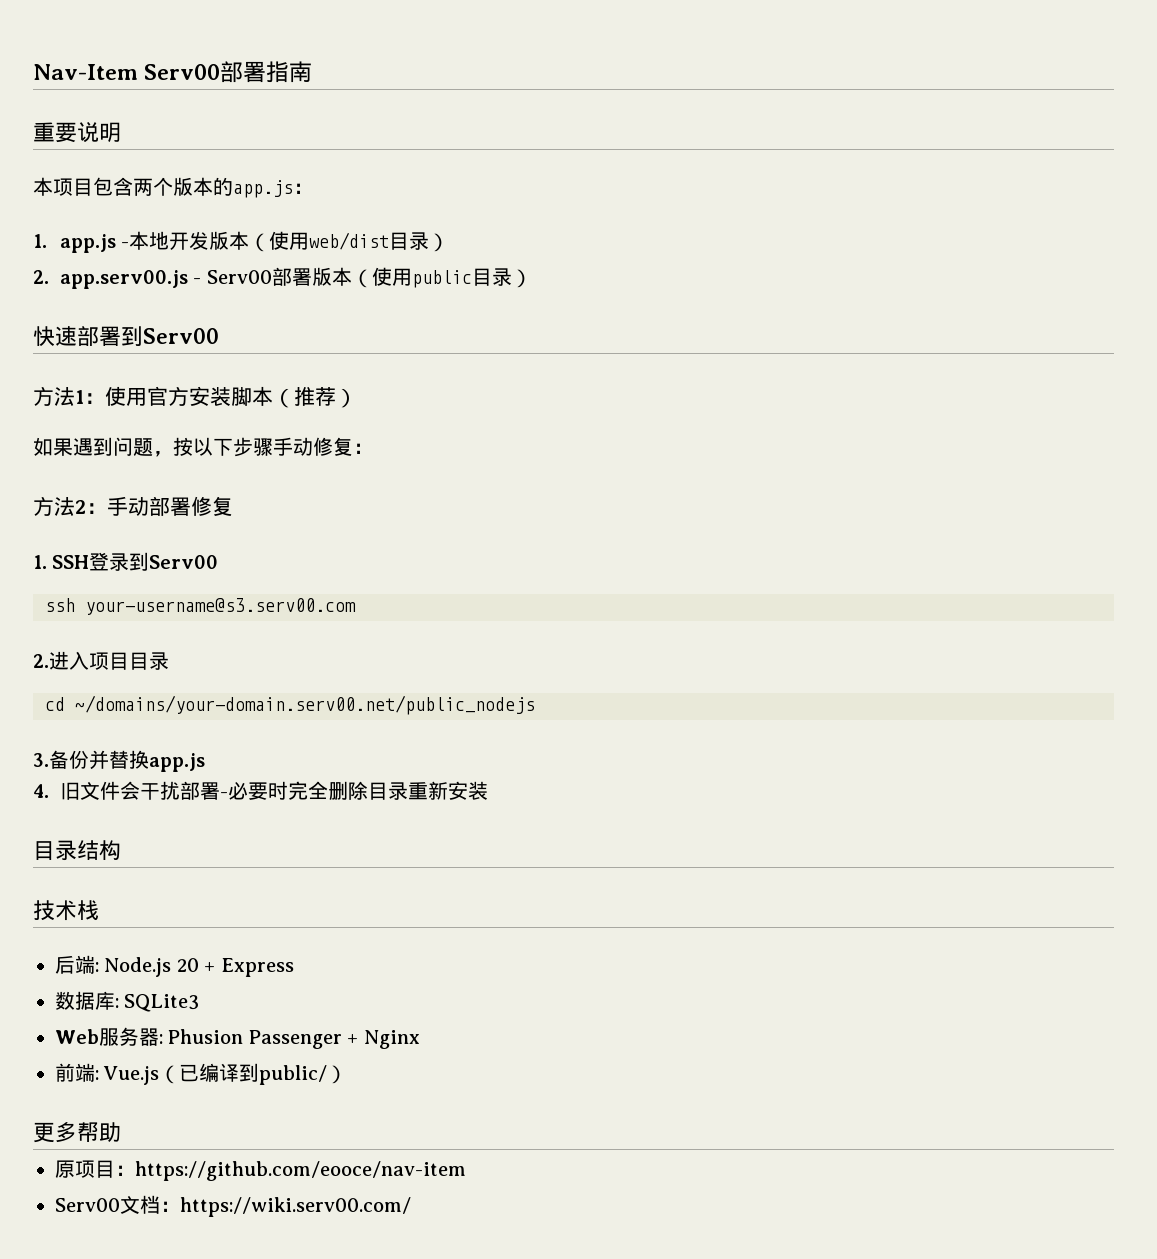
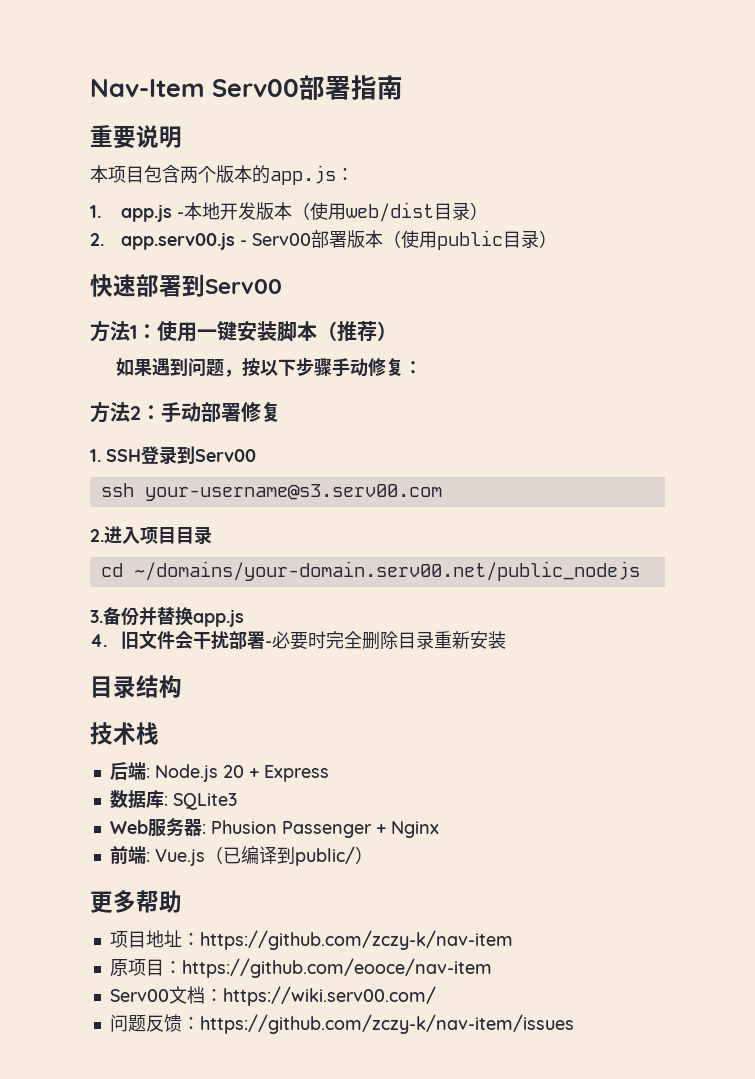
[147,386,189,406] 官方 -> [197,321,237,341] 一键
(121, 1132) none -> [109,930,513,950] // 项目地址：https://github.com/zczy-k/nav-item
(411, 1207) none -> [109,1014,574,1034] // 问题反馈：https://github.com/zczy-k/nav-item/issues

